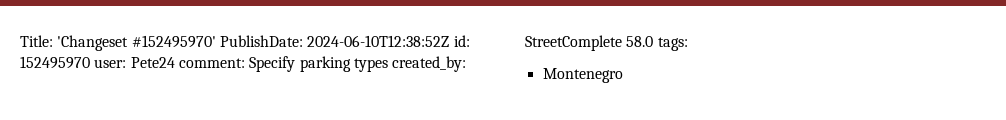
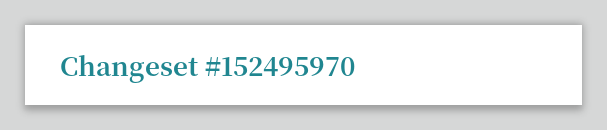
[20,35,470,51] [20,56,467,72] [525,35,688,51] [542,68,623,83] Title: 'Changeset #152495970' PublishDate: 2024-06-10T12:38:52Z id: 152495970 user: Pete24 comment: Specify parking types created_by: StreetComplete 58.0 tags: // Montenegro -> [60,55,356,83] Changeset #152495970

